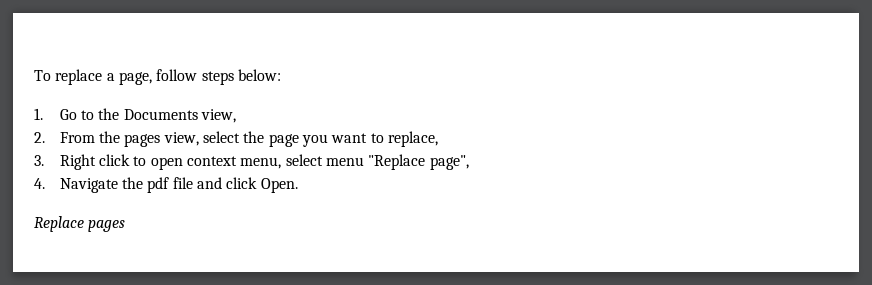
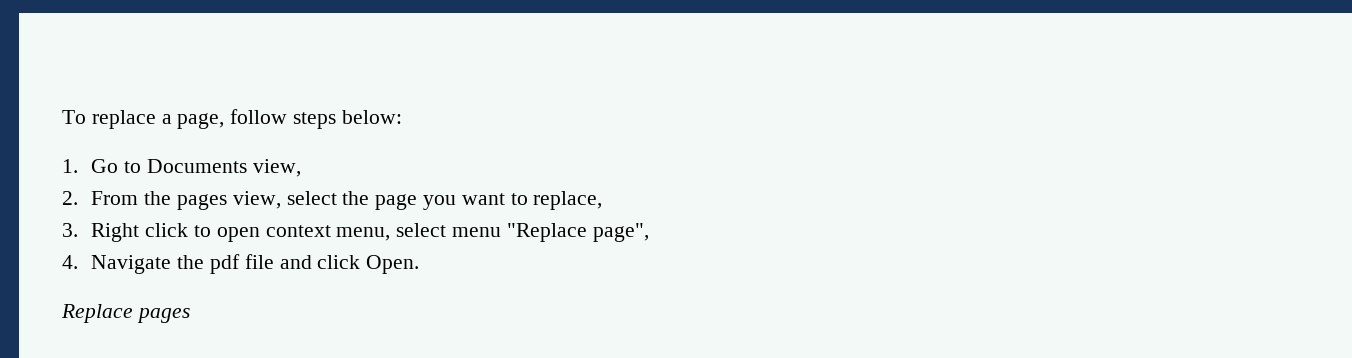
[98,108,120,120] the -> (142, 167) none

